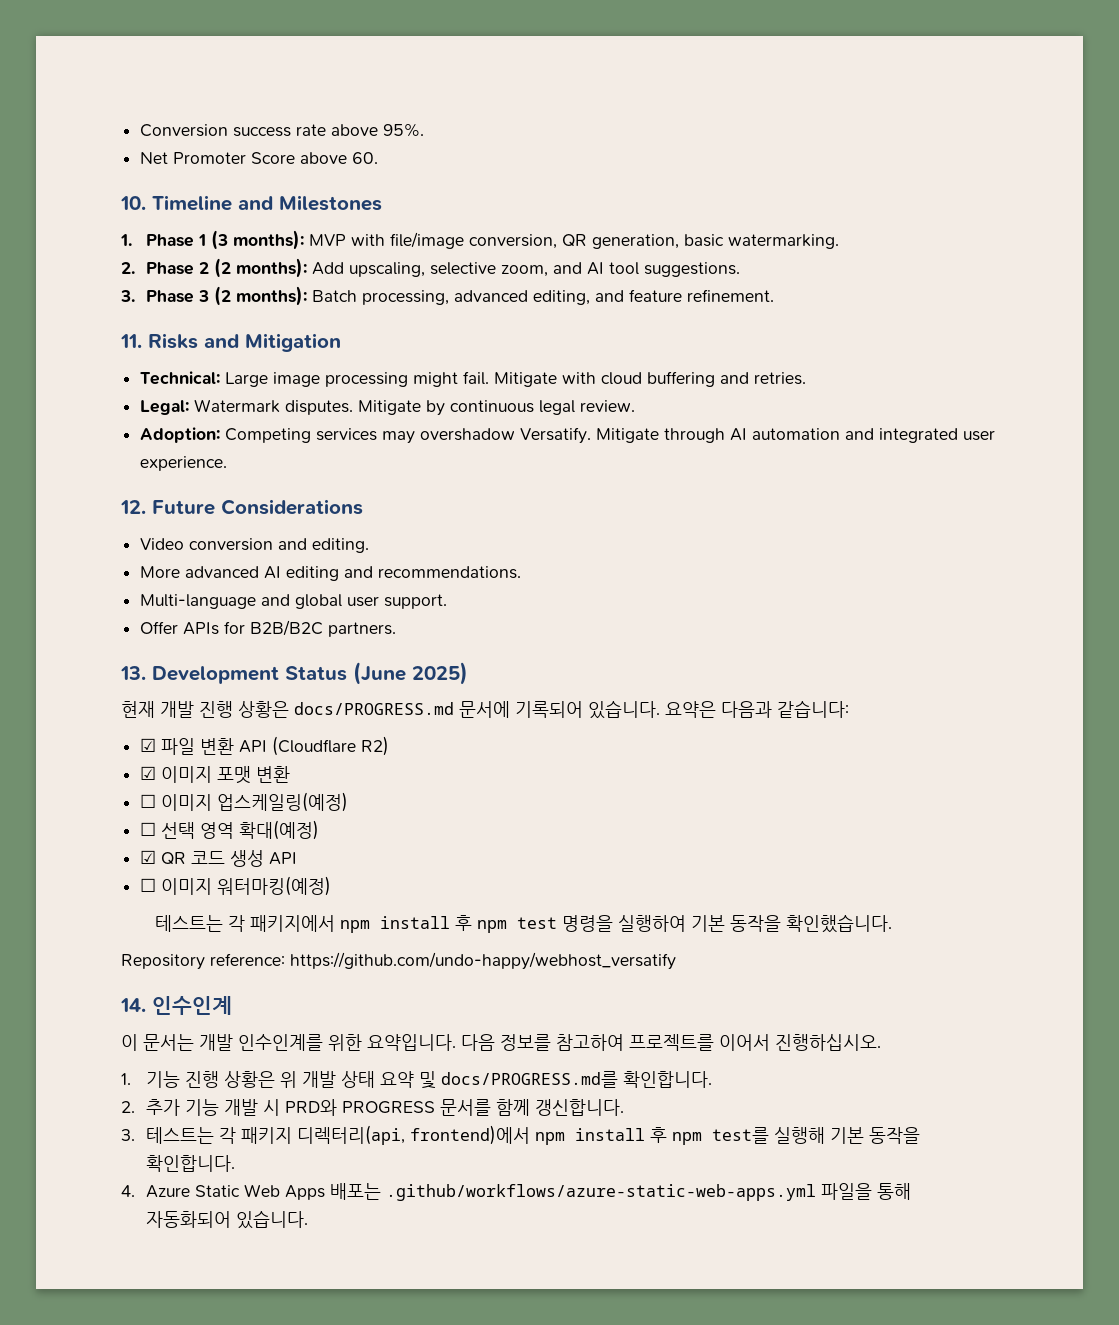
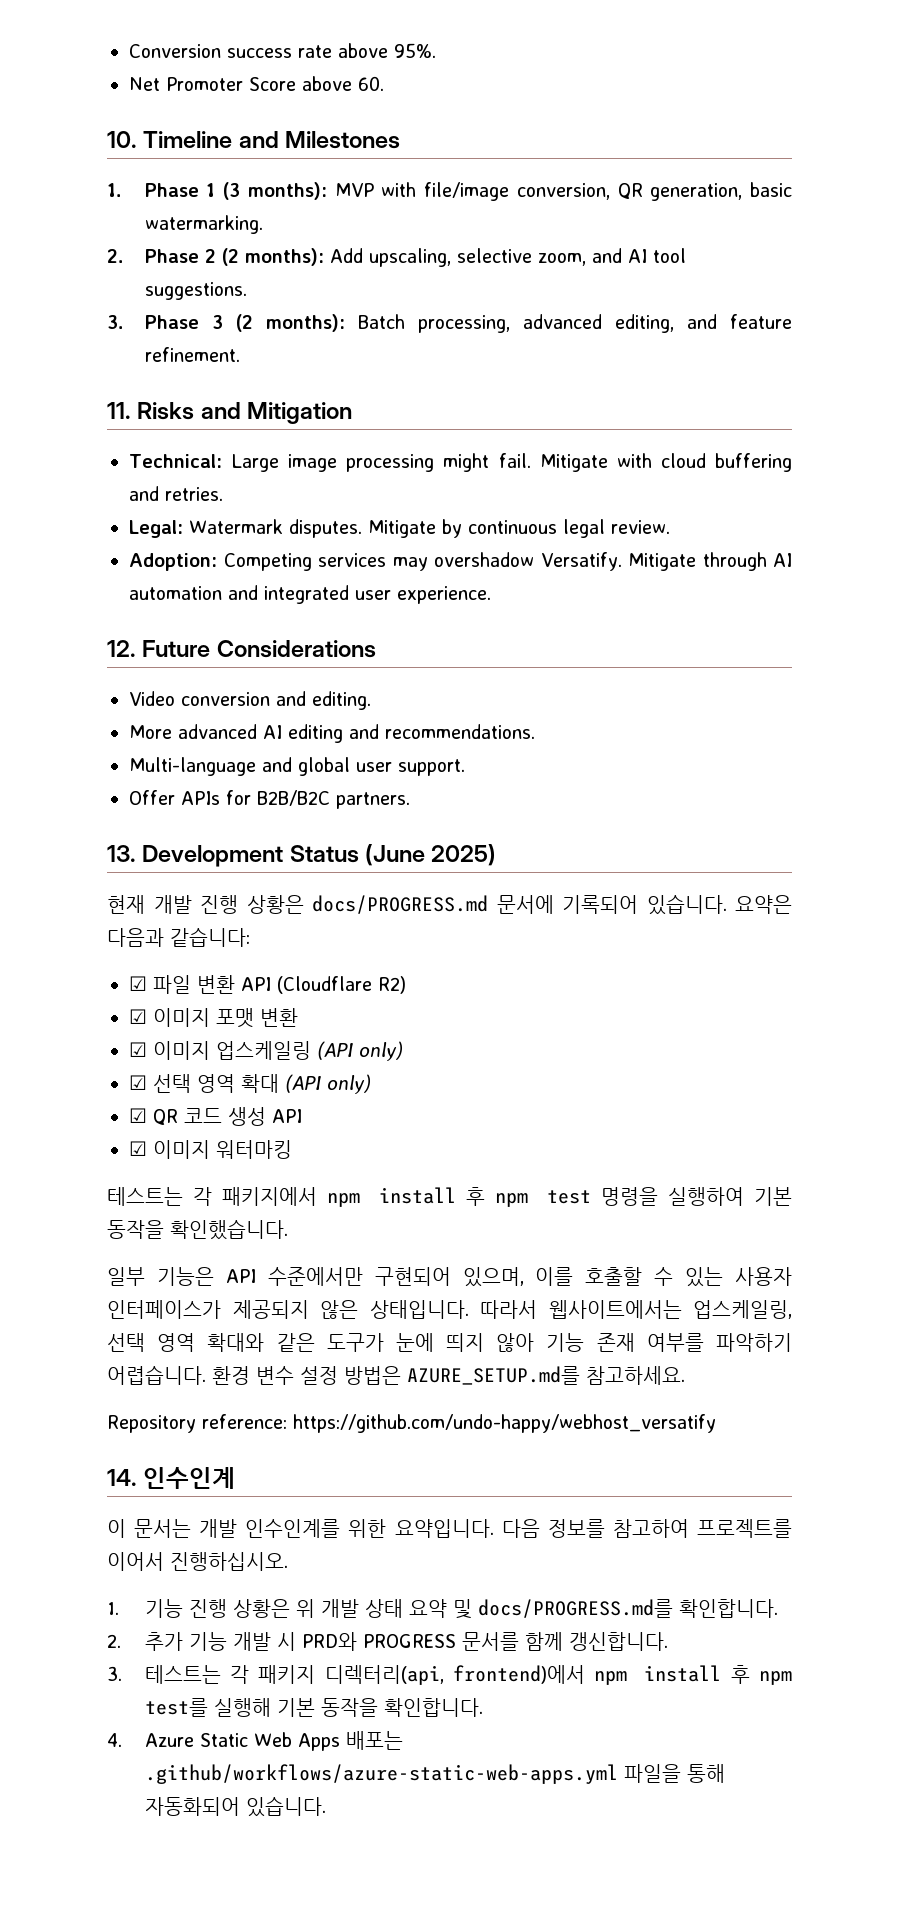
[140,792,349,812] [140,820,320,840] ☐ 이미지 업스케일링(예정) // ☐ 선택 영역 확대(예정) -> [129,1041,403,1061] [129,1074,371,1094] ☑ 이미지 업스케일링 (API only) // ☑ 선택 영역 확대 (API only)
[140,876,332,896] ☐ 이미지 워터마킹(예정) -> [129,1140,292,1159] ☑ 이미지 워터마킹
(893, 923) none -> [107,1267,792,1287] [107,1300,792,1319] [107,1333,792,1352] [107,1365,685,1385] // 일부 기능은 API 수준에서만 구현되어 있으며, 이를 호출할 수 있는 사용자 인터페이스가 제공되지 않은 상태입니다. 따라서 웹사이트에서는 업스케일링, 선택 영역 확대와 같은 도구가 눈에 띄지 않아 기능 존재 여부를 파악하기 어렵습니다. 환경 변수 설정 방법은 AZURE_SETUP.md를 참고하세요.

